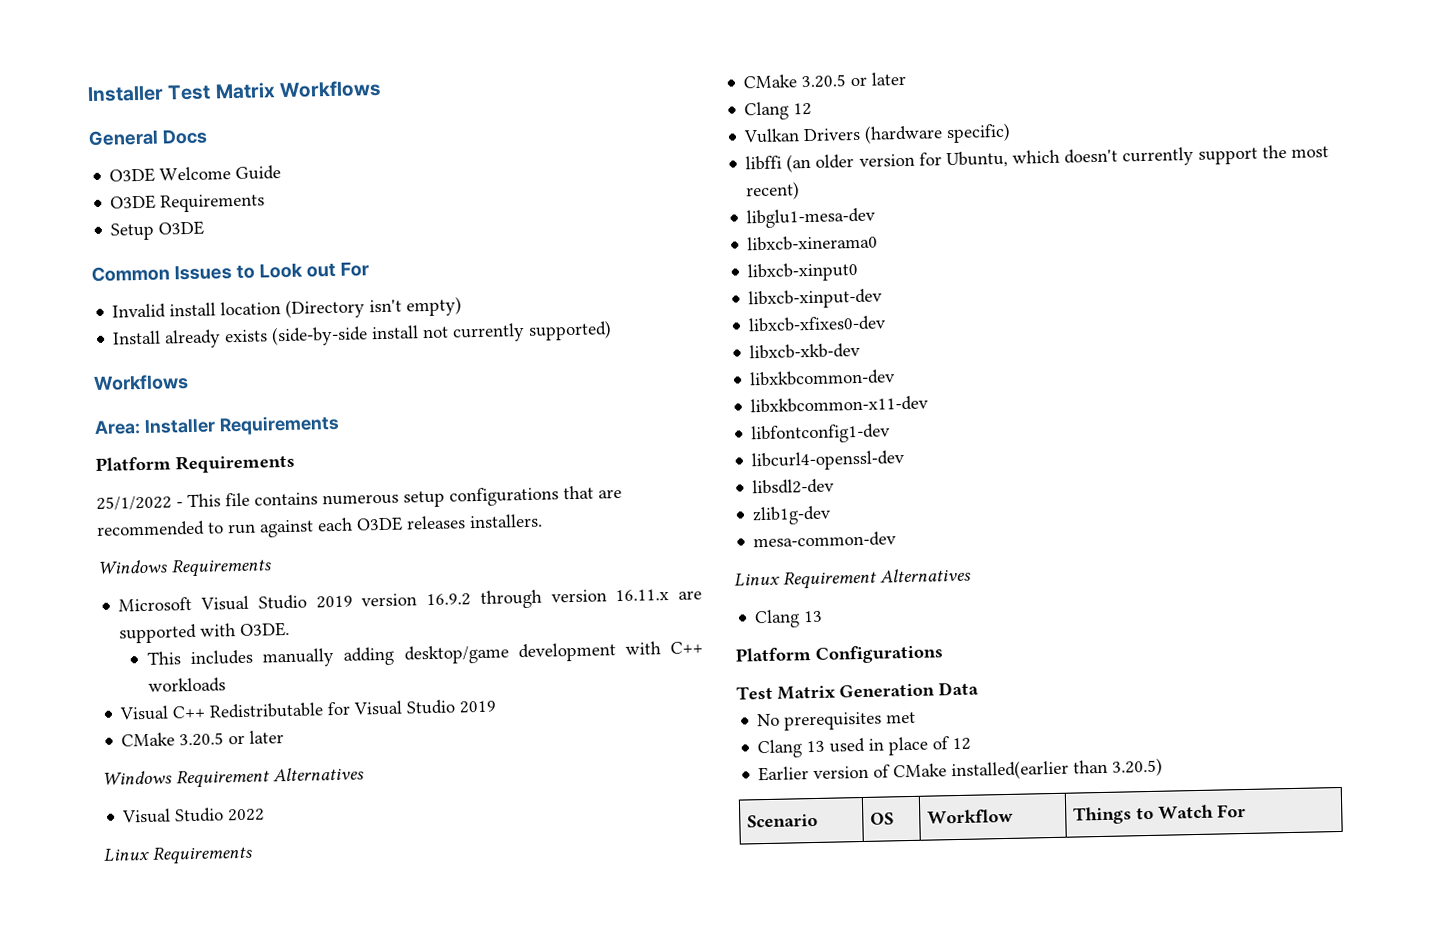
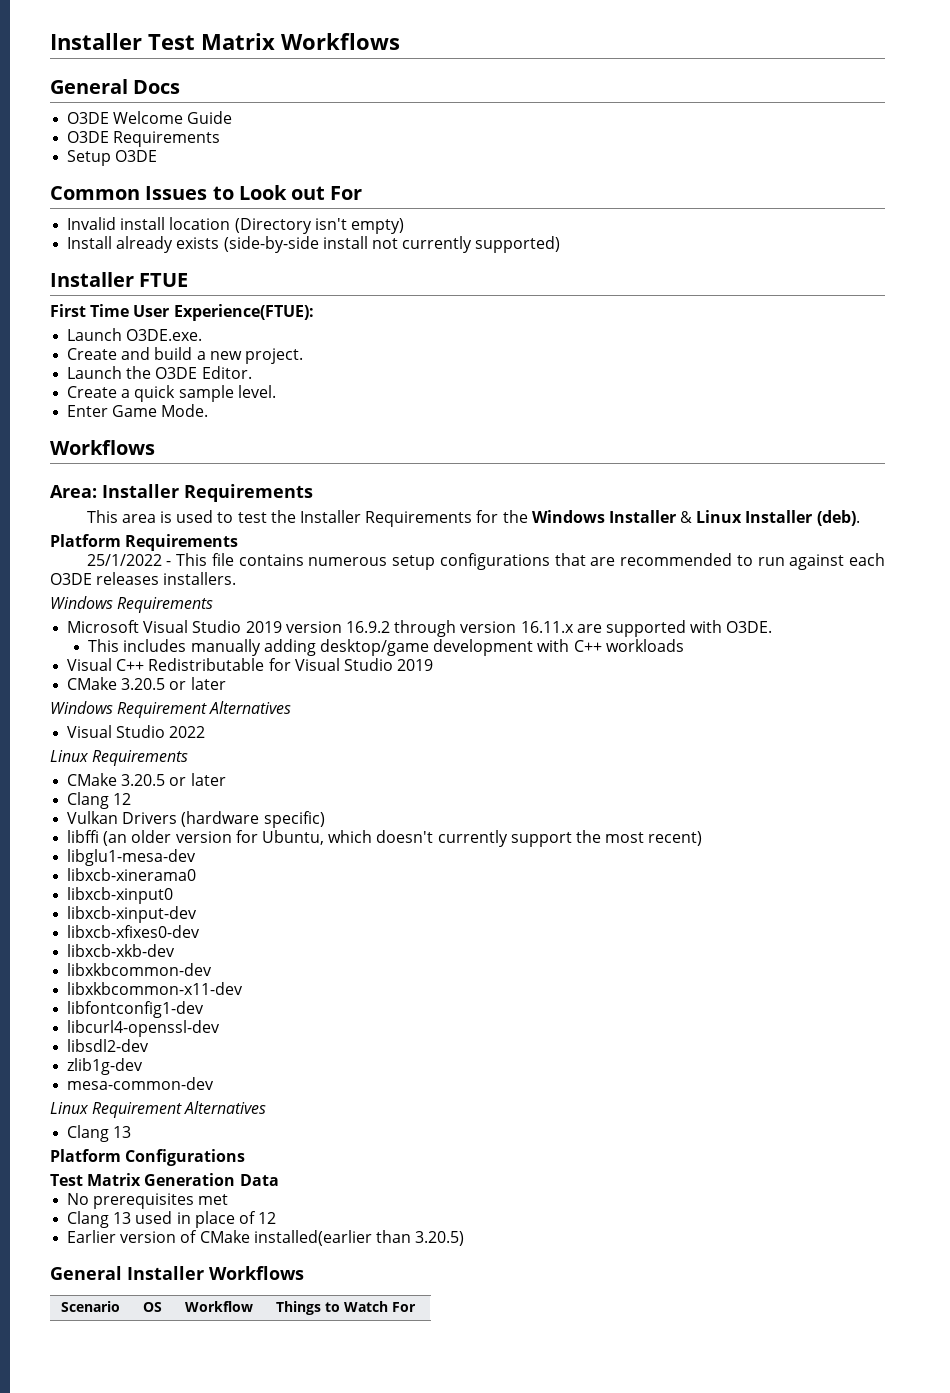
[93,374,189,391] [94,414,340,436] Workflows // Area: Installer Requirements -> [50,272,189,287] [50,304,314,321] [67,328,203,341] [67,347,303,364] [67,366,252,379] [67,385,276,402] [67,404,209,417] [50,440,155,455] [50,484,313,502] [86,510,860,527] Installer FTUE // First Time User Experience(FTUE): // Launch O3DE.exe. // Create and build a new project. // Launch the O3DE Editor. // Create a quick sample level. // Enter Game Mode. // Workflows // Area: Installer Requirements // This area is used to test the Installer Requirements for the Windows Installer & Linux Installer (deb).
(1164, 767) none -> [50,1266,304,1280] // General Installer Workflows

